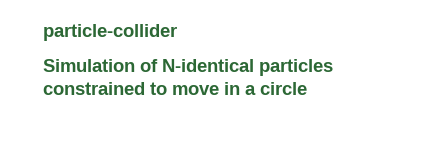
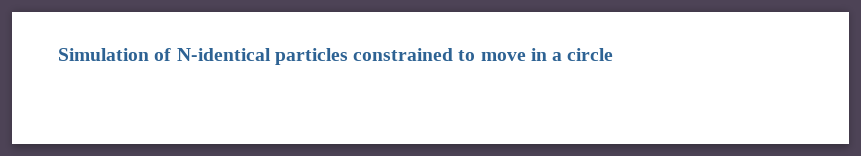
[43,24,177,41] particle-collider // -> (58, 54) none

